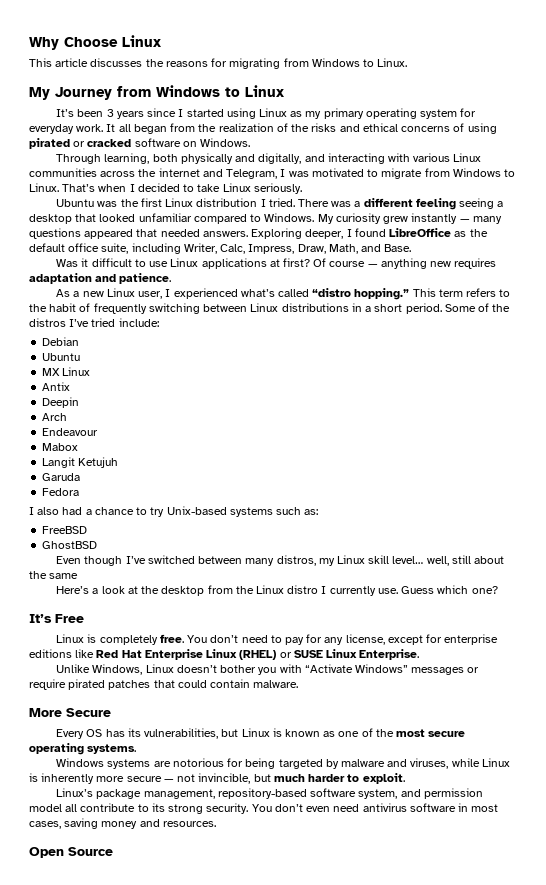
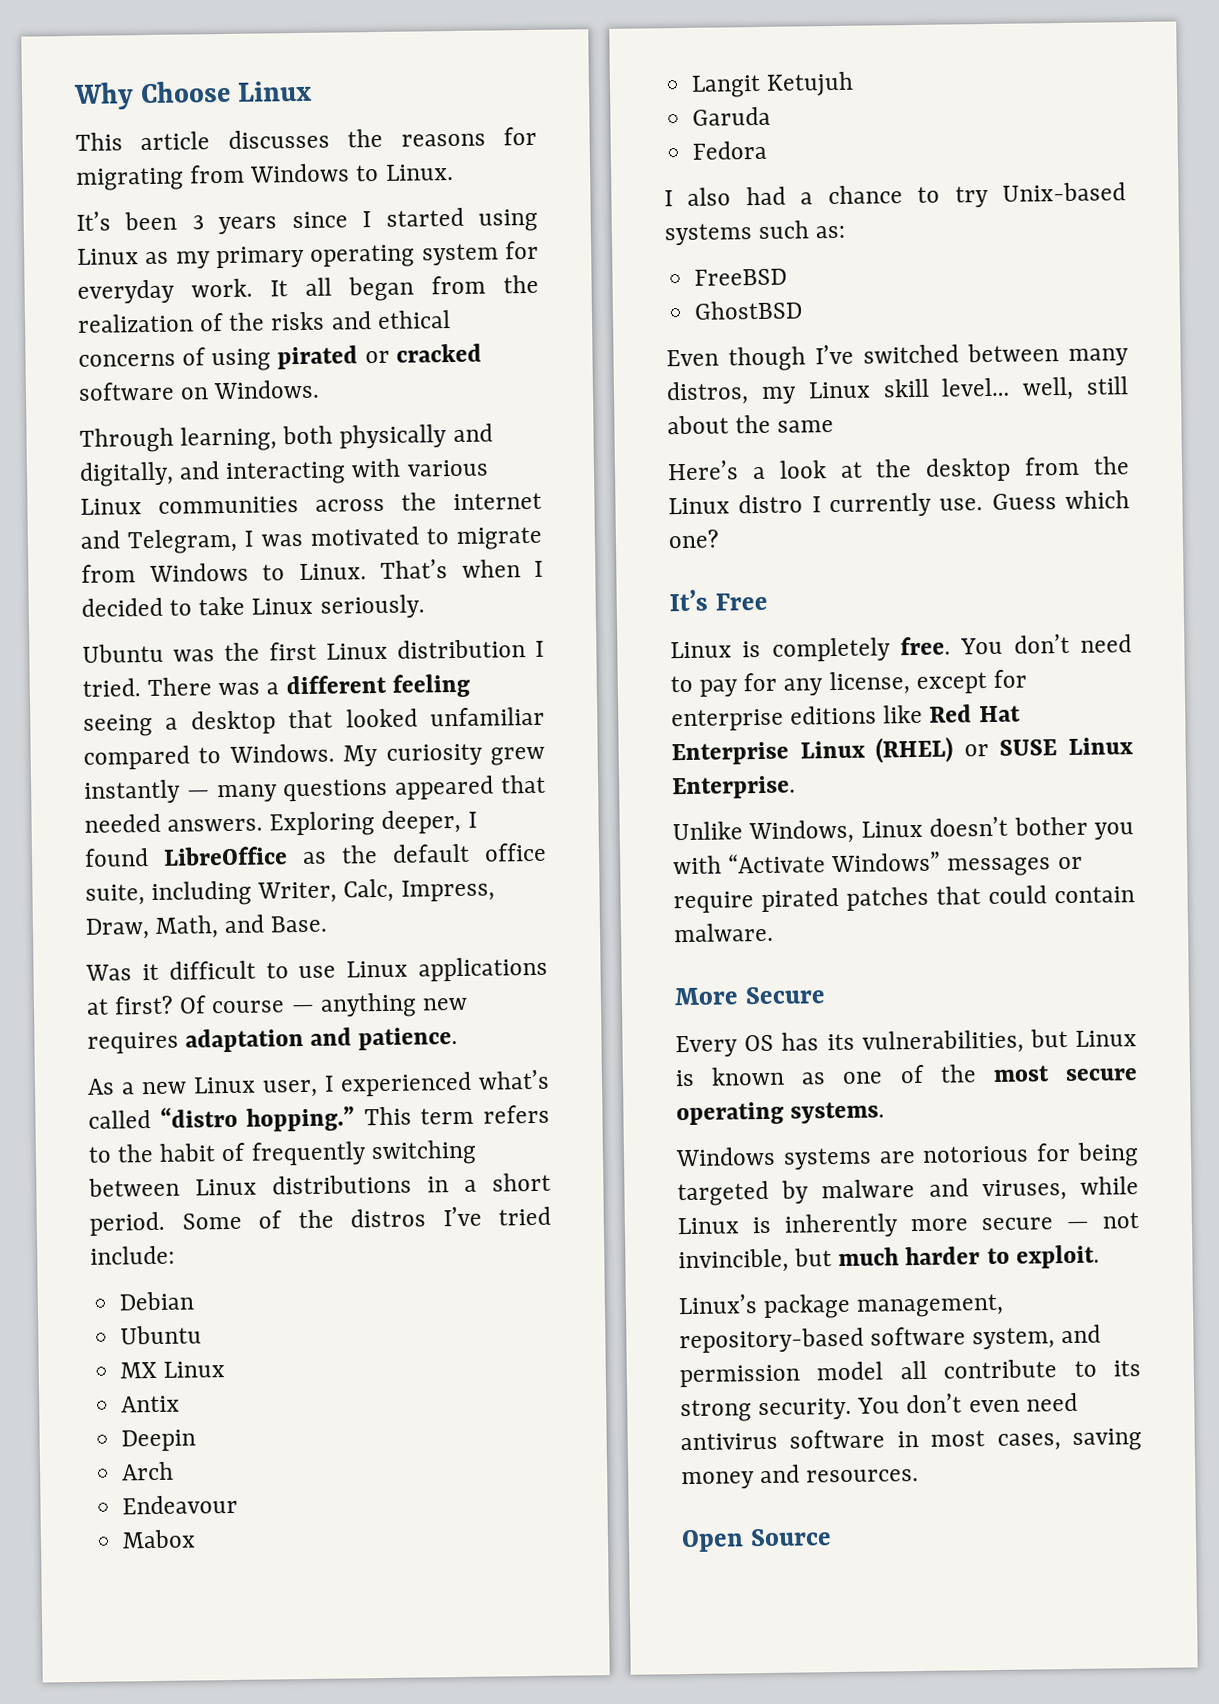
[29,85,284,100] // My Journey from Windows to Linux -> (454, 172) none

